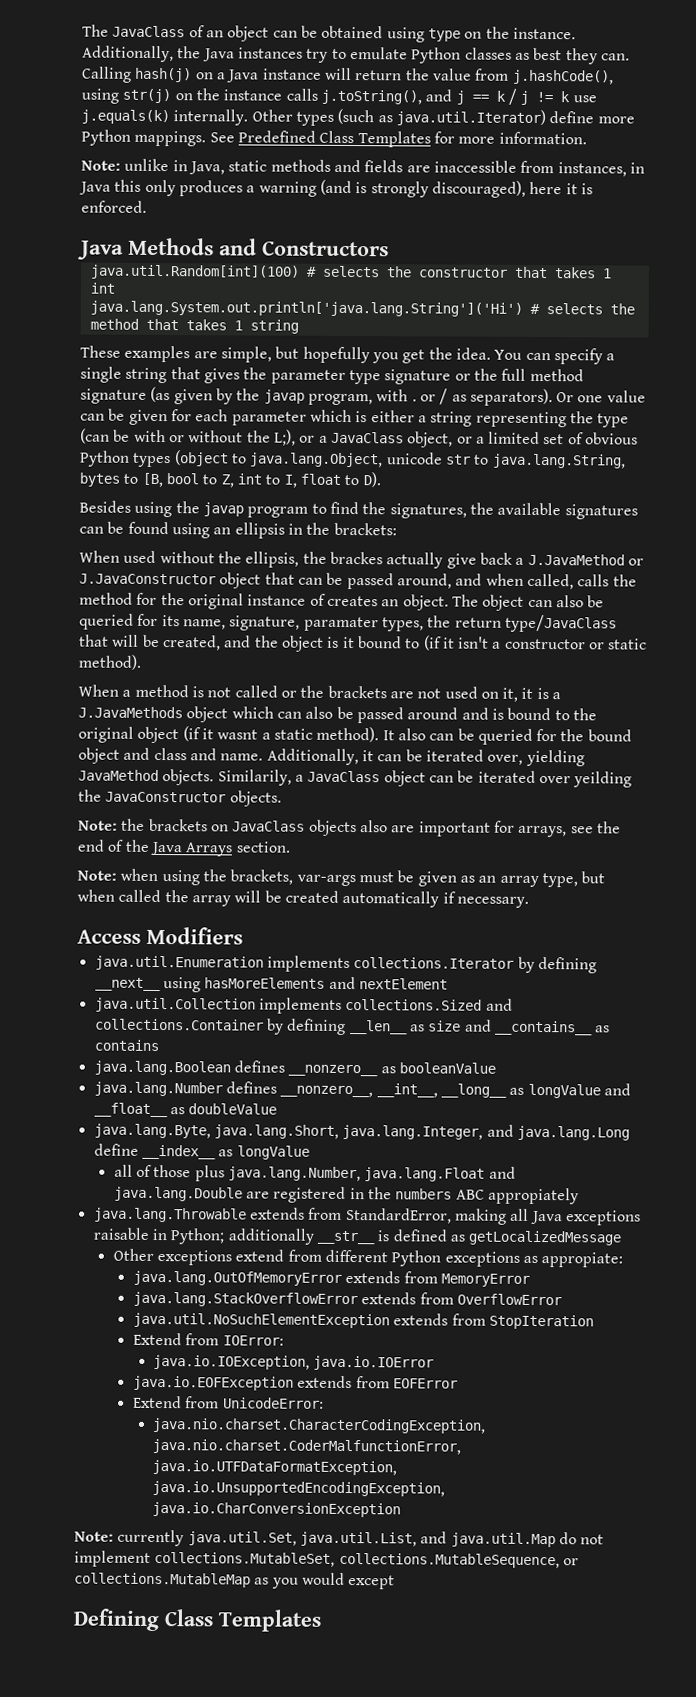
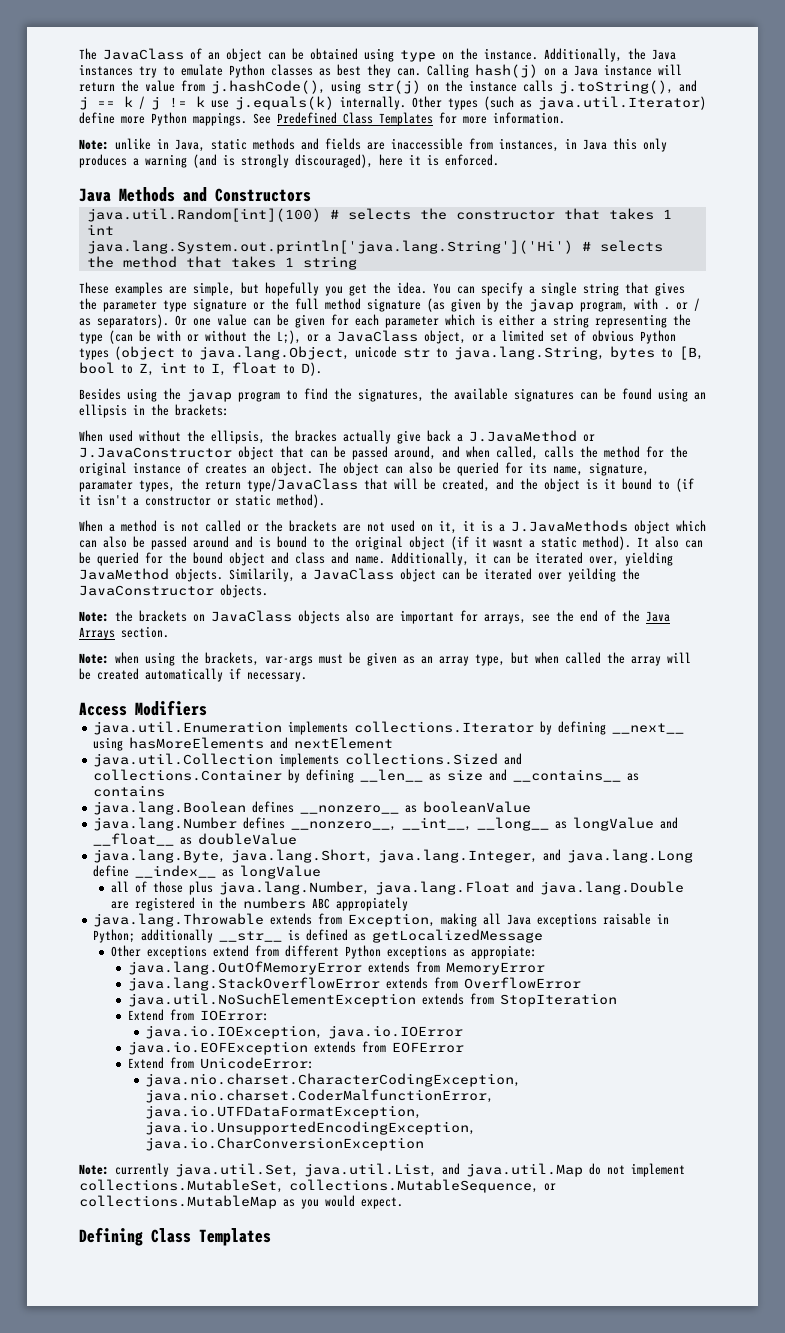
[345,1207,452,1224] StandardError, -> [348,913,436,927] Exception,
[348,1575,396,1590] except -> [361,1197,403,1209] expect.

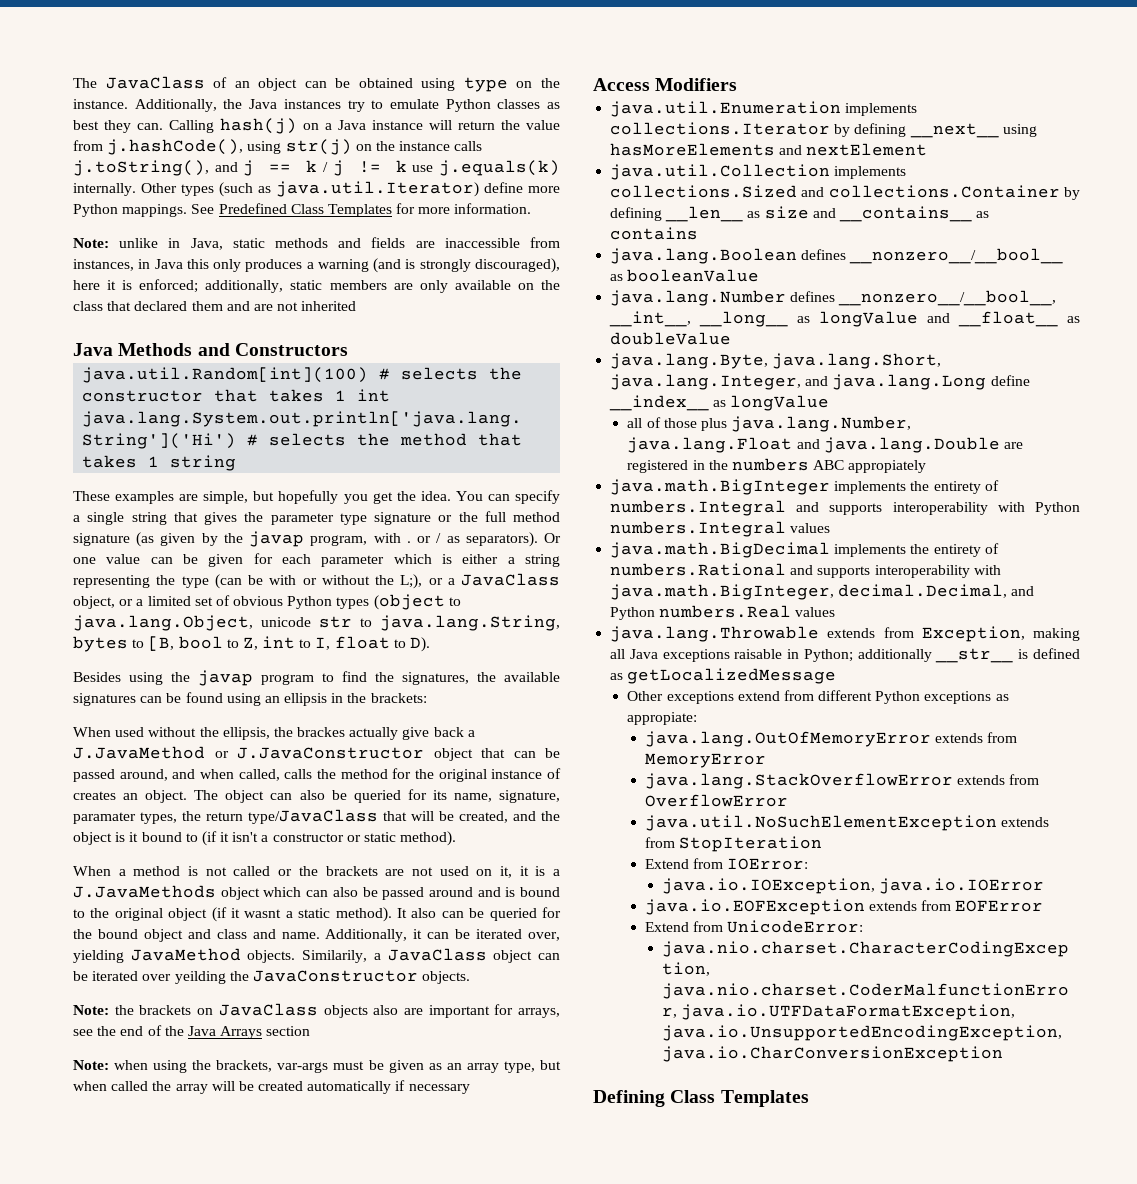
[445,154,499,166] enforced. -> [139,279,560,293] [73,301,357,311] enforced; additionally, static members are only available on the class that declared them and are not inherited
[121,626,169,638] section. -> [266,1026,311,1036] section
[247,672,307,682] necessary. -> [408,1084,470,1094] necessary
[300,805,400,814] __nonzero__ -> [849,248,1064,264] __nonzero__/__bool__
[291,821,397,831] __nonzero__, -> [838,290,1057,306] __nonzero__/__bool__,
(408, 904) none -> [610,479,999,495] [610,500,1080,516] [610,521,831,537] [610,542,999,558] [610,563,1001,578] [610,584,1035,600] [610,605,836,620] // java.math.BigInteger implements the entirety of numbers.Integral and supports interoperability with Python numbers.Integral values // java.math.BigDecimal implements the entirety of numbers.Rational and supports interoperability with java.math.BigInteger, decimal.Decimal, and Python numbers.Real values
[79,1163,685,1177] [79,1179,556,1193] [79,1195,403,1209] // Note: currently java.util.Set, java.util.List, and java.util.Map do not implement collections.MutableSet, collections.MutableSequence, or collections.MutableMap as you would expect. -> (1004, 1054) none

